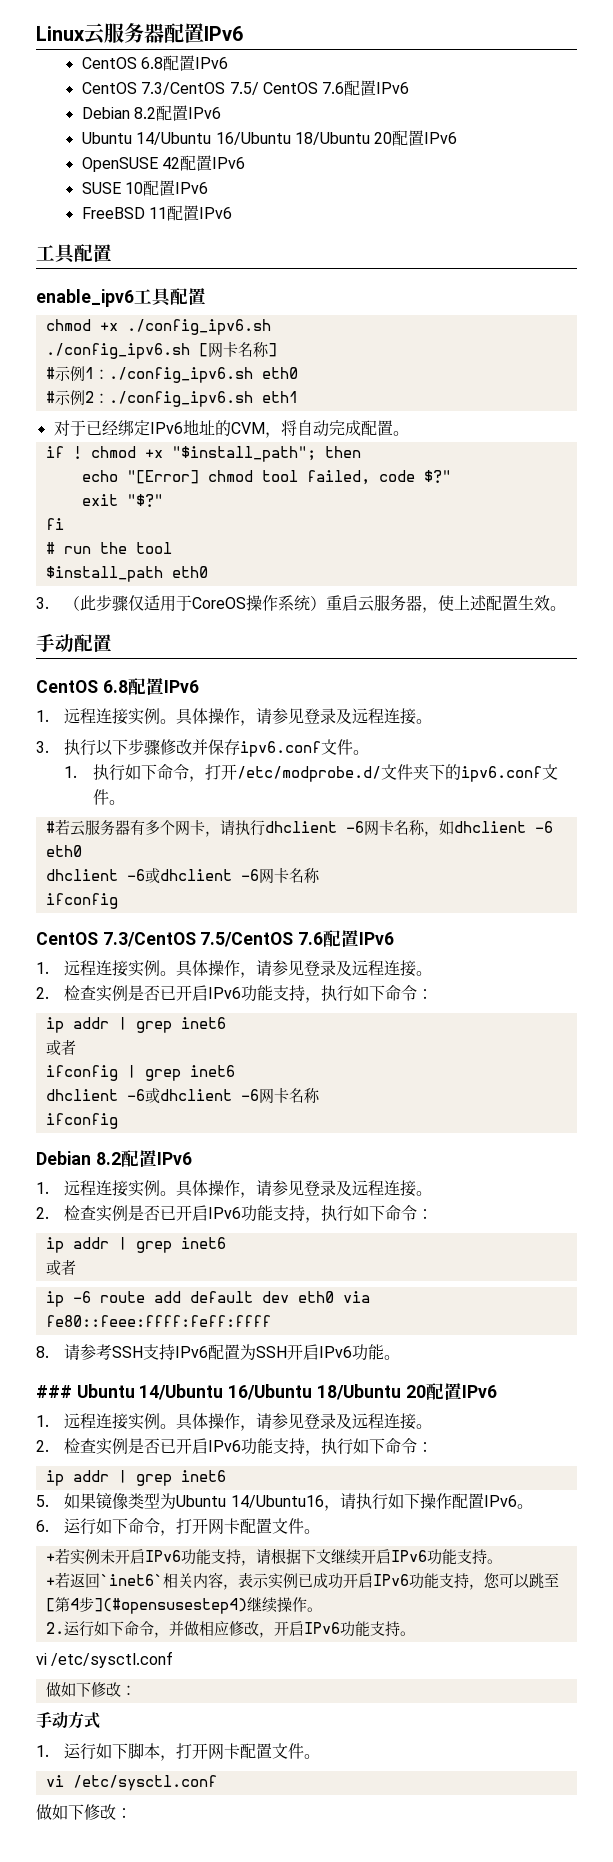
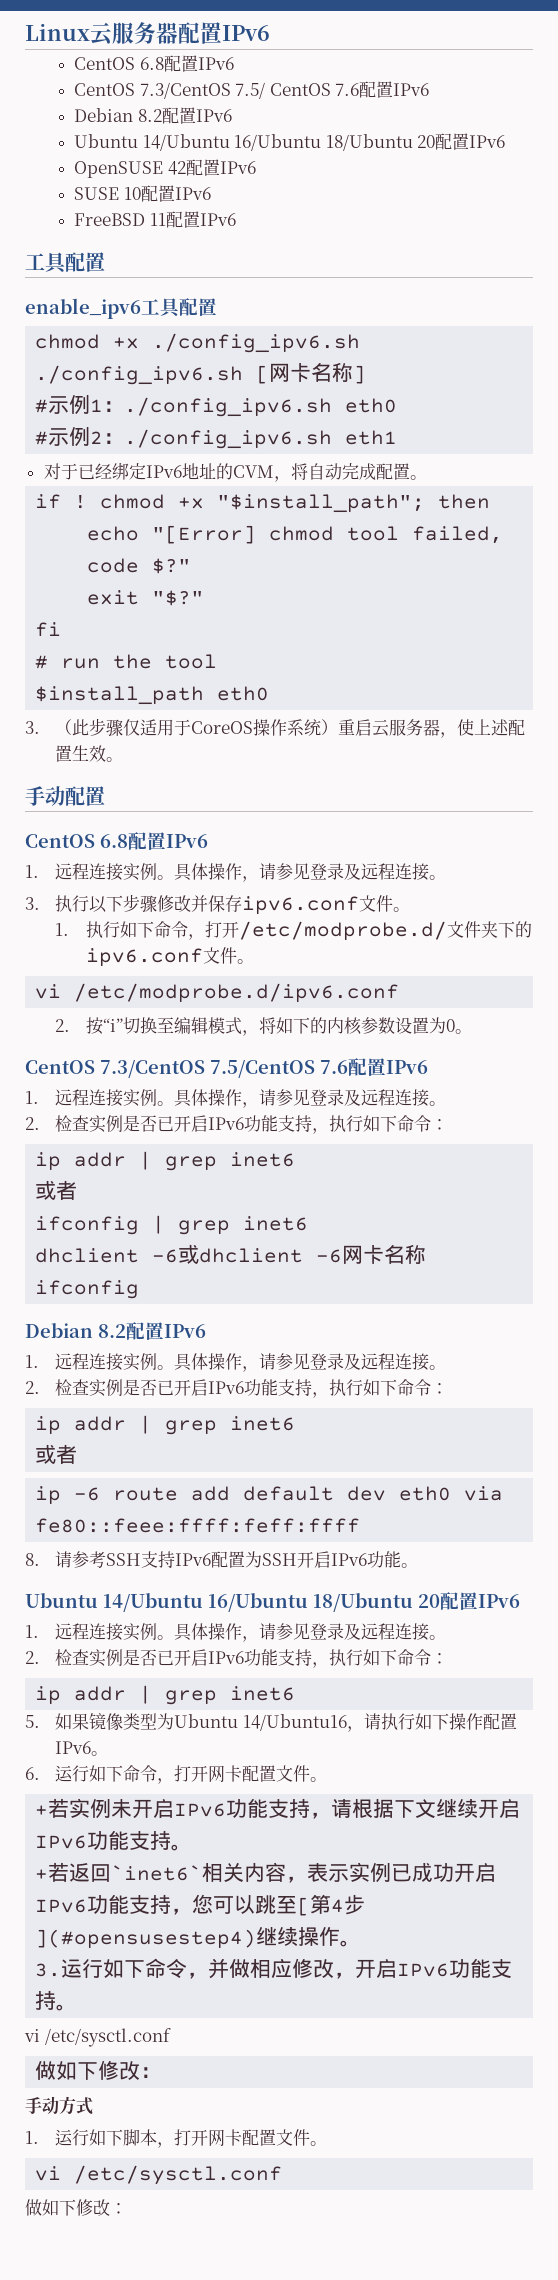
[45,819,553,837] [45,845,82,857] [45,867,320,884] [45,893,118,909] #若云服务器有多个网卡，请执行dhclient -6网卡名称，如dhclient -6 eth0 // dhclient -6或dhclient -6网卡名称 // ifconfig -> [35,983,400,1003] [55,1017,472,1036] vi /etc/modprobe.d/ipv6.conf // 2.按“i”切换至编辑模式，将如下的内核参数设置为0。
[36,1385,72,1398] ### -> (419, 1565) none
[45,1622,64,1634] 2. -> [35,1963,62,1977] 3.

